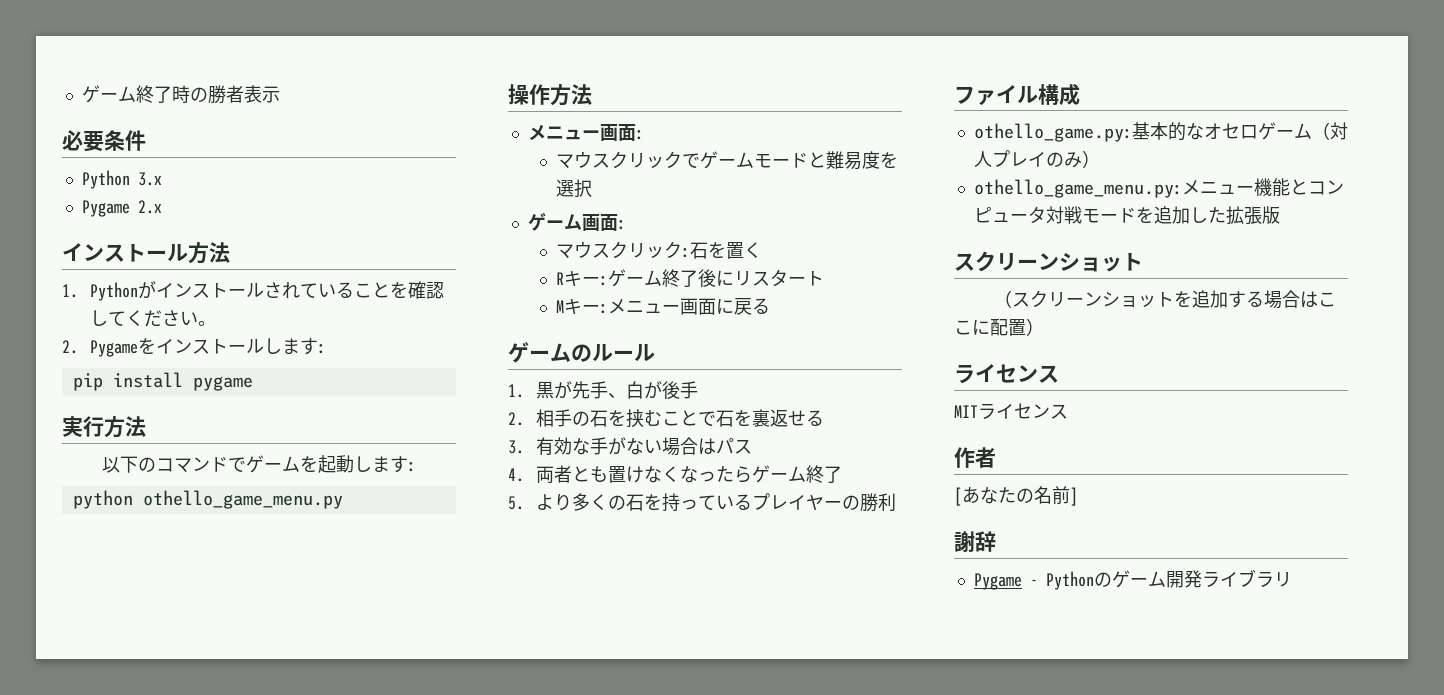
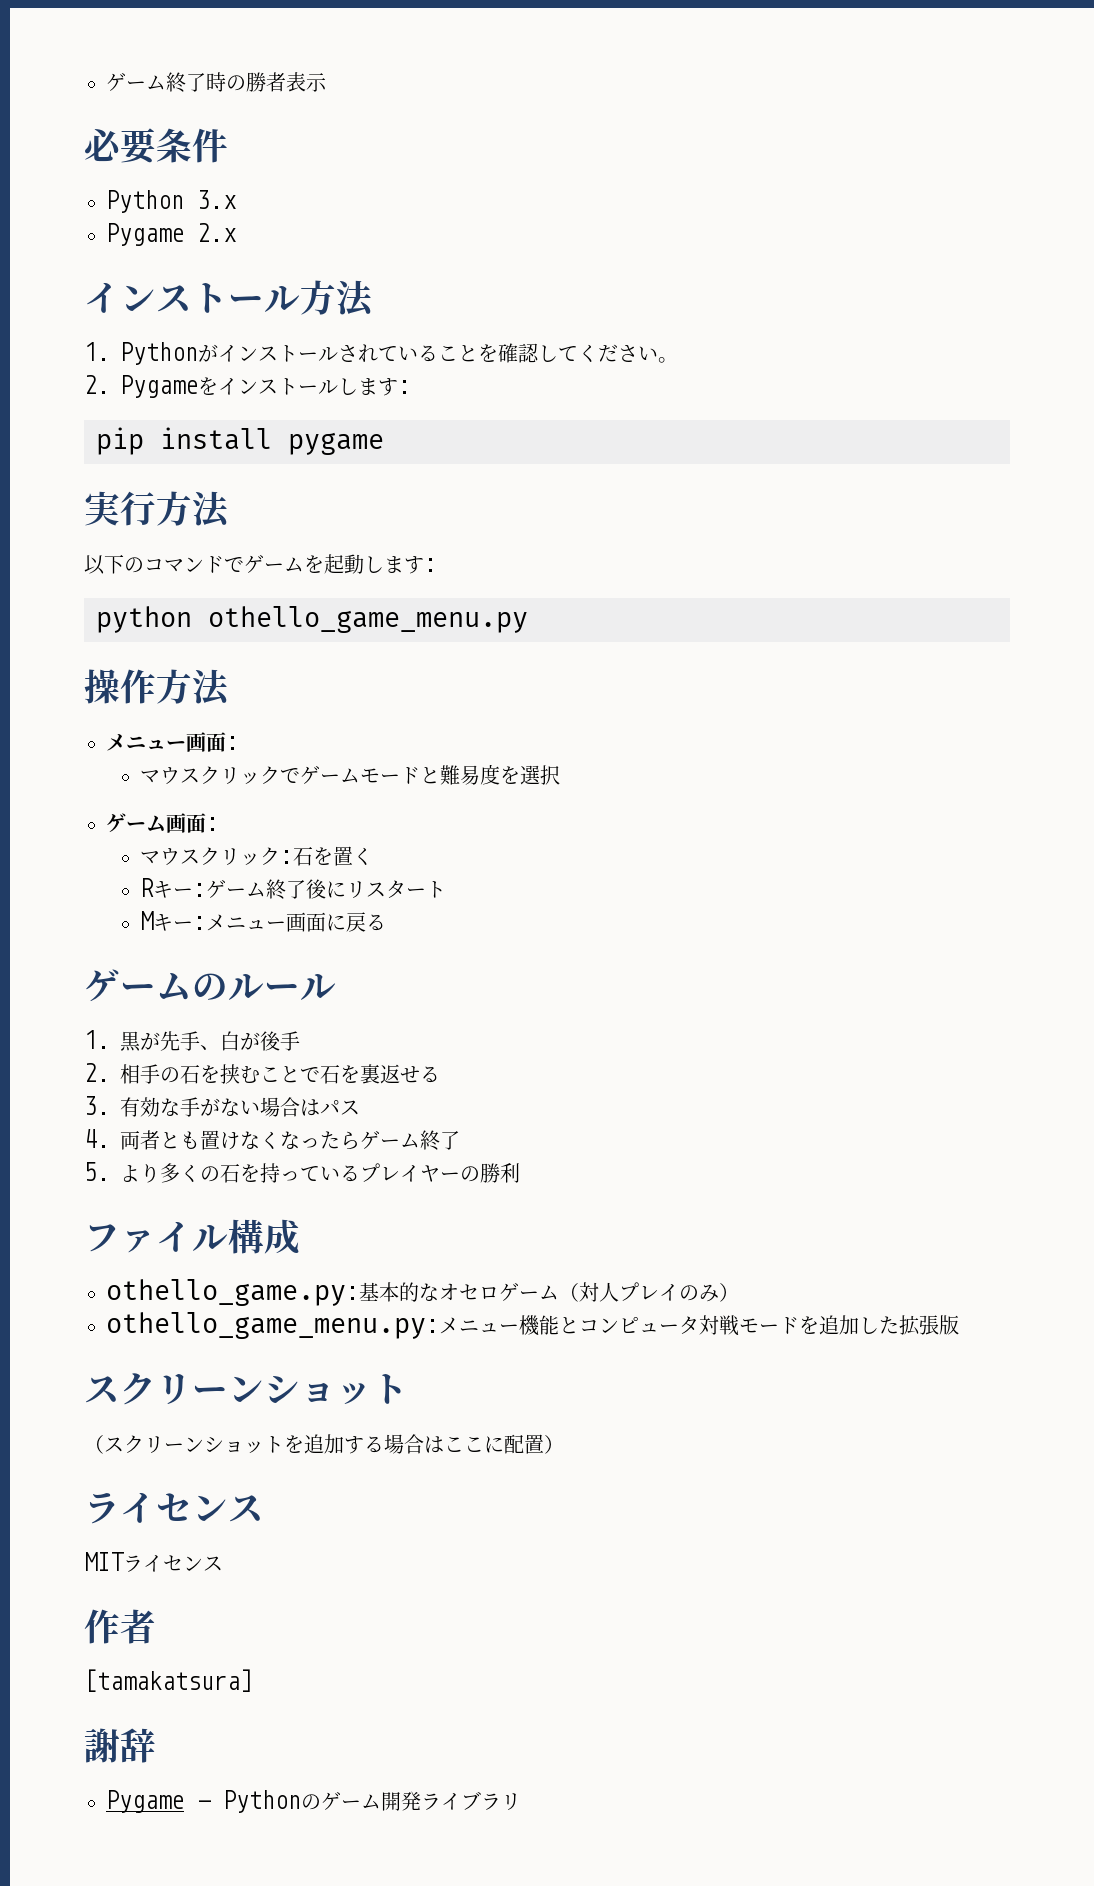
[954,486,1078,506] [あなたの名前] -> [84,1669,253,1692] [tamakatsura]

